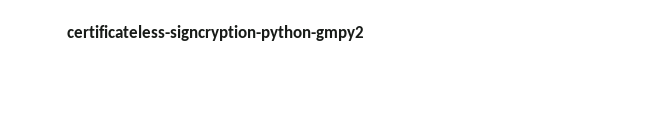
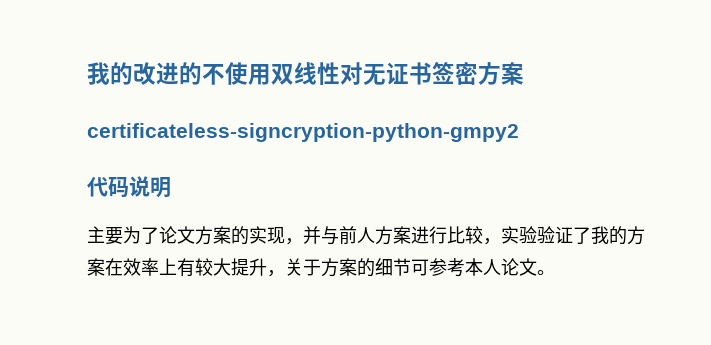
[67,25,364,41] certificateless-signcryption-python-gmpy2 -> [87,62,524,85] [87,123,519,142] [87,176,171,198] [87,226,645,245] [87,258,555,277] 我的改进的不使用双线性对无证书签密方案 // certificateless-signcryption-python-gmpy2 // 代码说明 // 主要为了论文方案的实现，并与前人方案进行比较，实验验证了我的方案在效率上有较大提升，关于方案的细节可参考本人论文。

